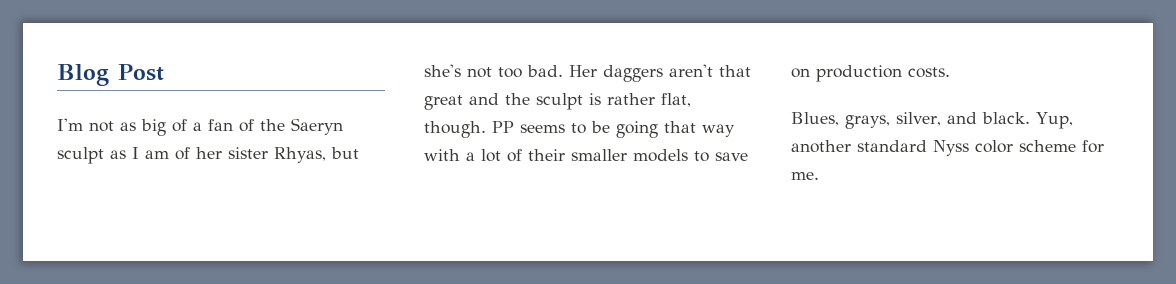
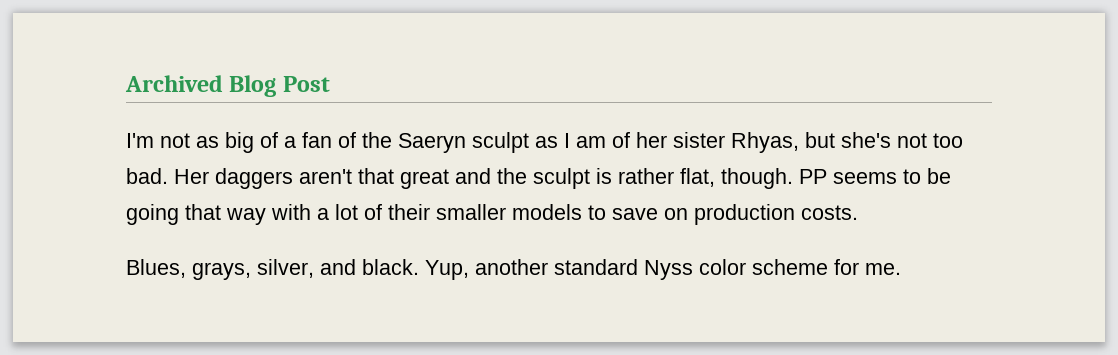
(57, 75) none -> [125,75,223,92] Archived

